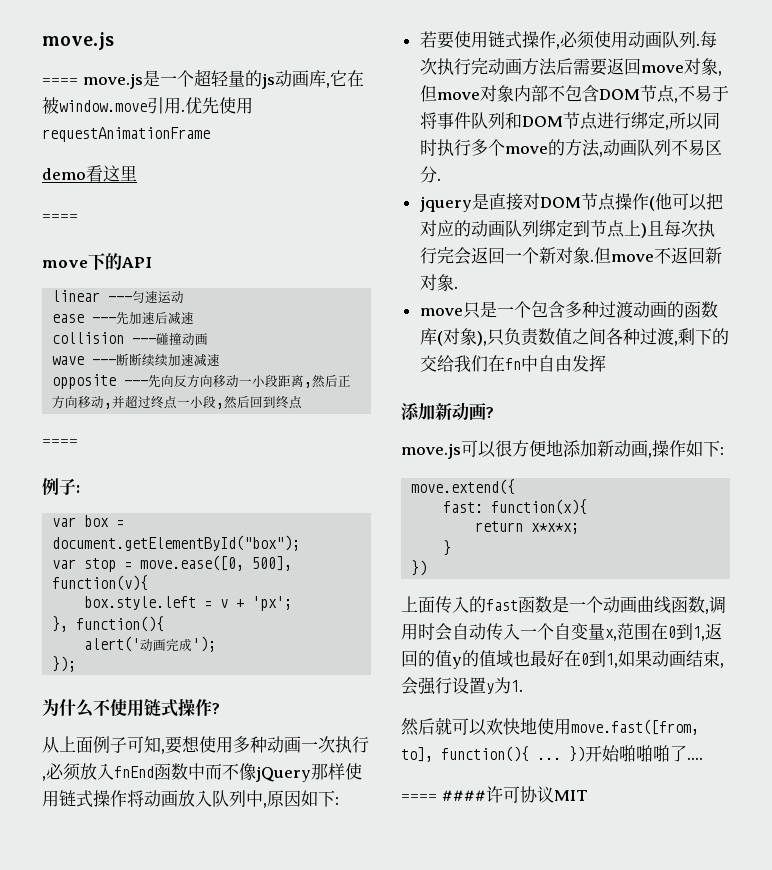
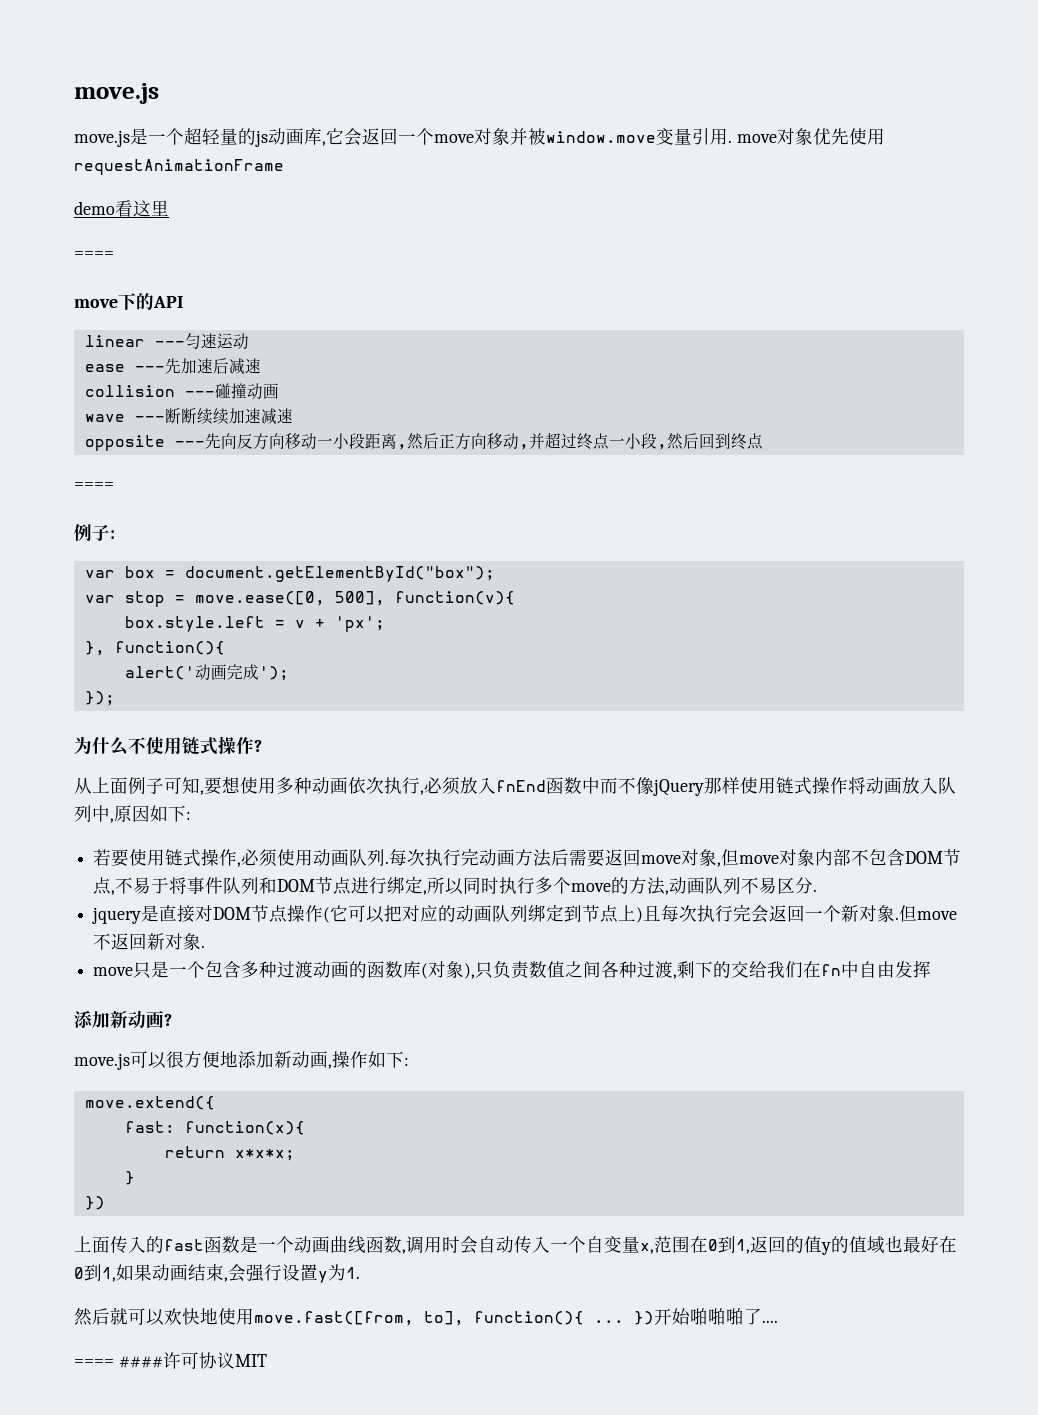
[42,78,78,85] ==== -> (159, 93) none
[346,70,364,87] [42,97,185,114] 在被window.move引用. -> [344,128,813,146] 会返回一个move对象并被window.move变量引用. move对象
[301,741,318,751] 一 -> [348,777,366,794] 依
[654,193,672,210] 他 -> [330,905,349,922] 它

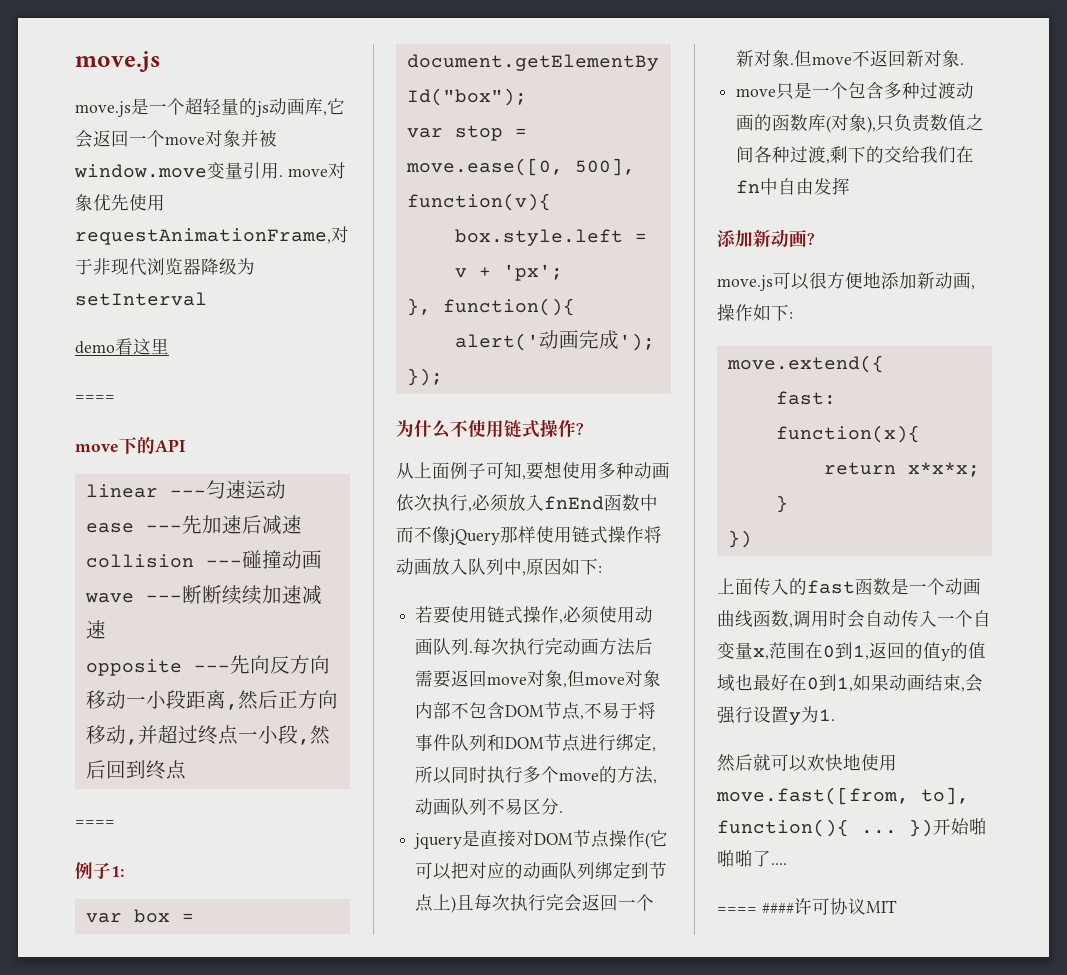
[74,159,284,175] requestAnimationFrame -> [75,226,349,245] [75,258,255,276] [75,292,207,306] requestAnimationFrame,对于非现代浏览器降级为setInterval
[110,530,115,539] : -> [111,866,124,877] 1:

